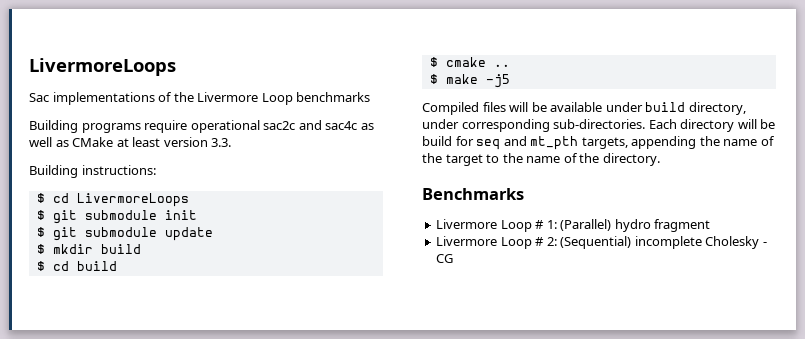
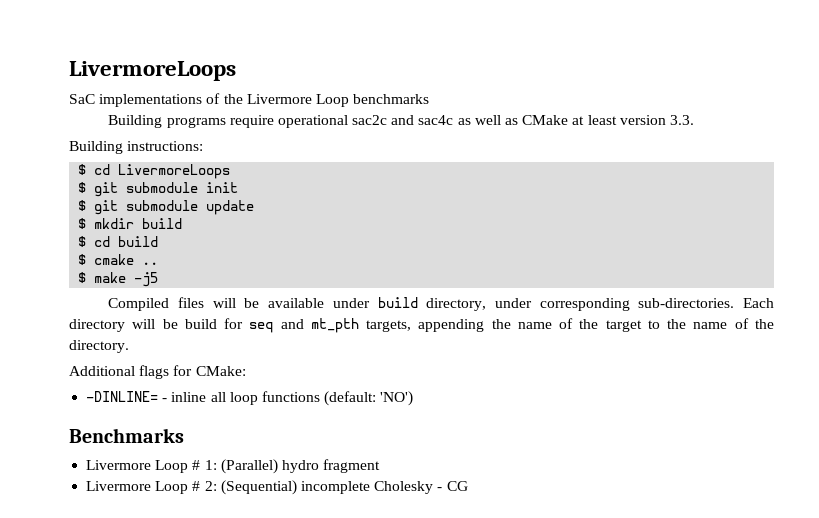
[29,58,176,76] [29,93,49,102] LivermoreLoops // Sac -> [69,61,236,81] [69,94,95,104] LivermoreLoops // SaC
(660, 159) none -> [69,365,246,379] [86,391,414,406] // Additional flags for CMake: // -DINLINE= - inline all loop functions (default: 'NO')

